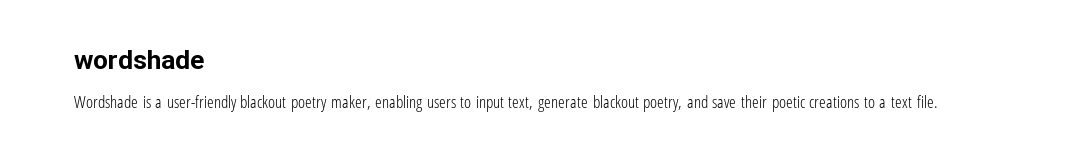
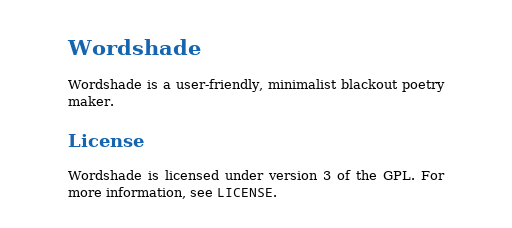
[74,50,204,69] wordshade -> [67,39,201,55] Wordshade
[166,95,938,112] user-friendly blackout poetry maker, enabling users to input text, generate blackout poetry, and save their poetic creations to a text file. -> [176,79,445,92] [68,96,114,106] [68,134,144,147] [68,170,445,180] [68,187,277,199] user-friendly, minimalist blackout poetry maker. // License // Wordshade is licensed under version 3 of the GPL. For more information, see LICENSE.

